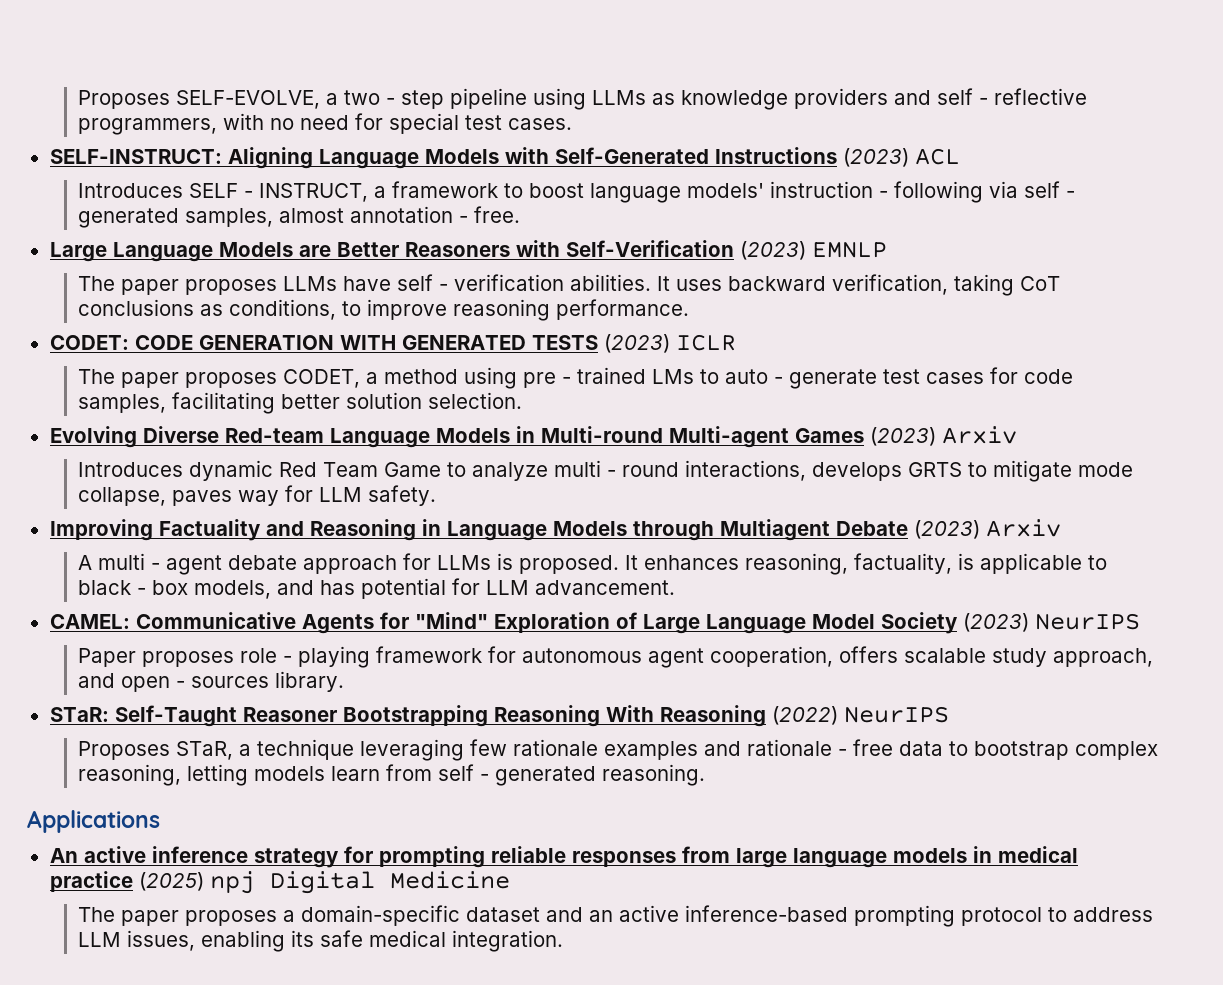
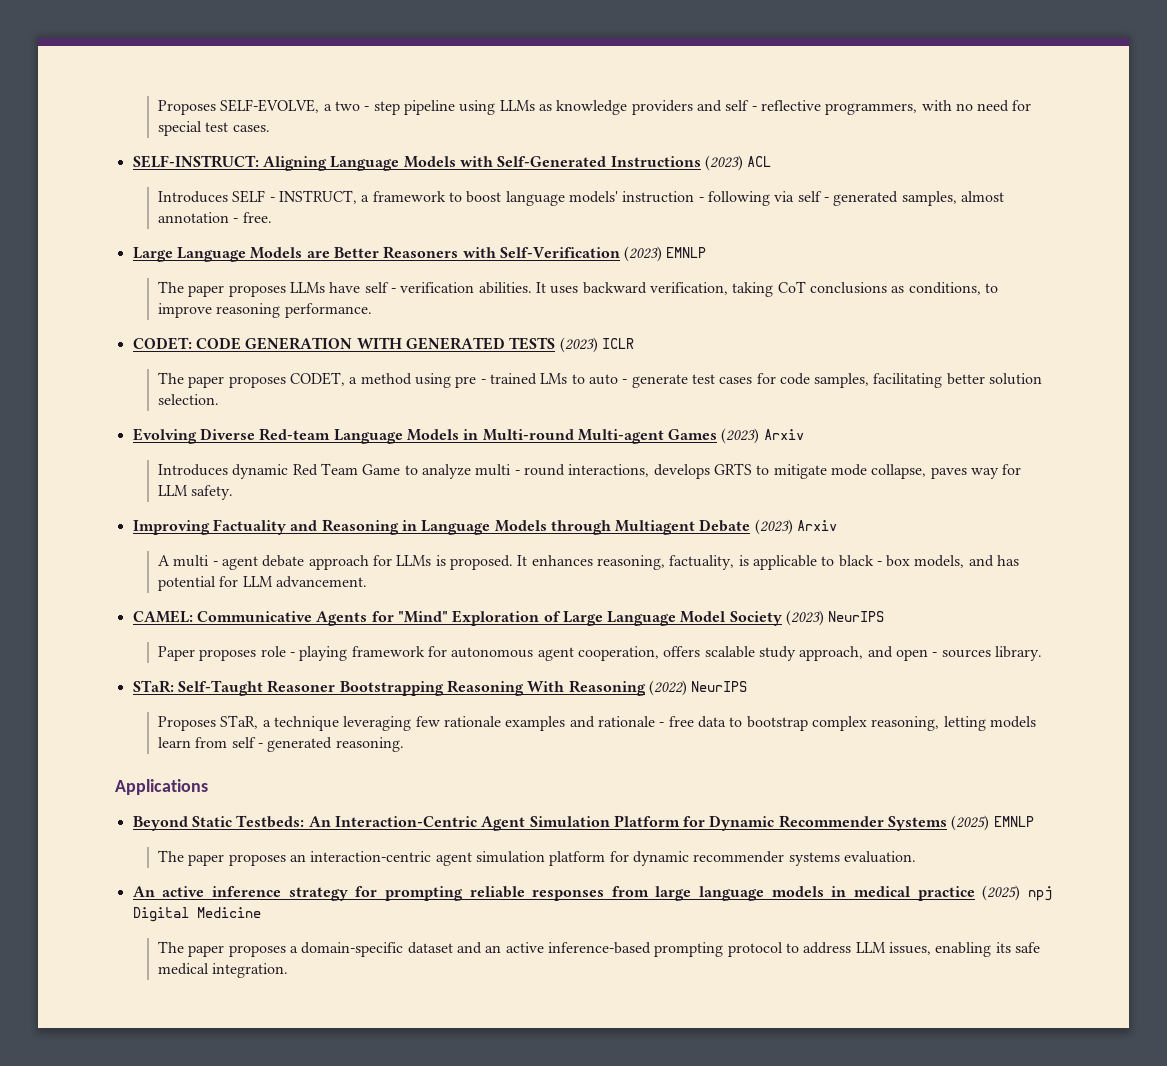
(160, 821) none -> [132,815,1034,831] [158,850,916,866] // Beyond Static Testbeds: An Interaction-Centric Agent Simulation Platform for Dynamic Recommender Systems (2025) EMNLP // The paper proposes an interaction-centric agent simulation platform for dynamic recommender systems evaluation.

